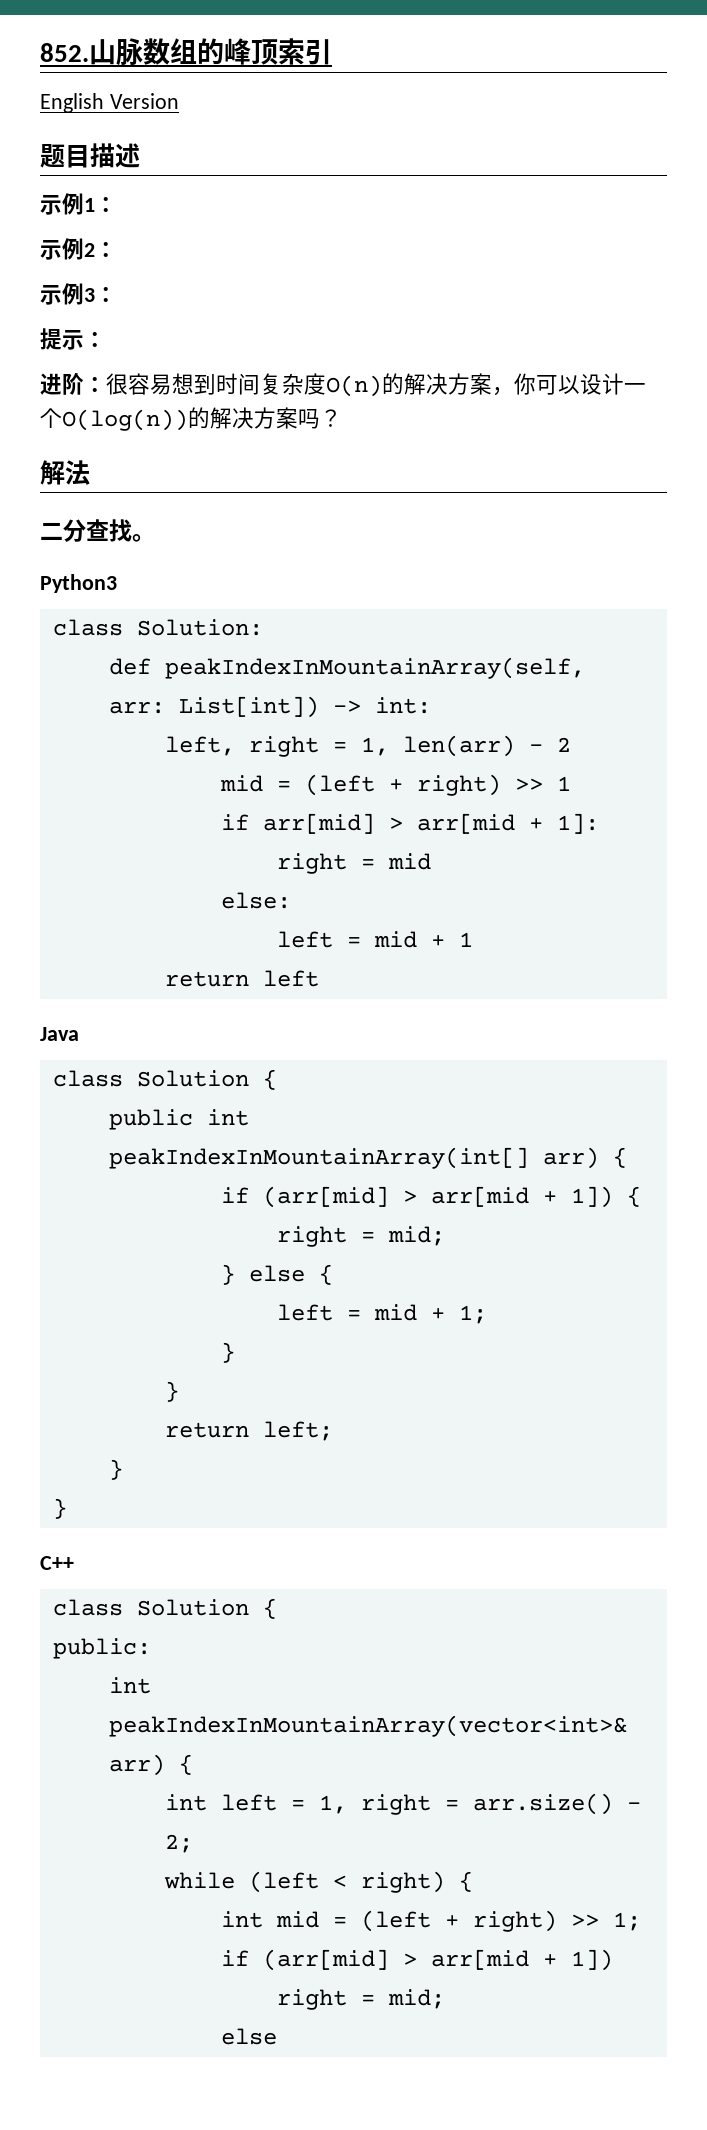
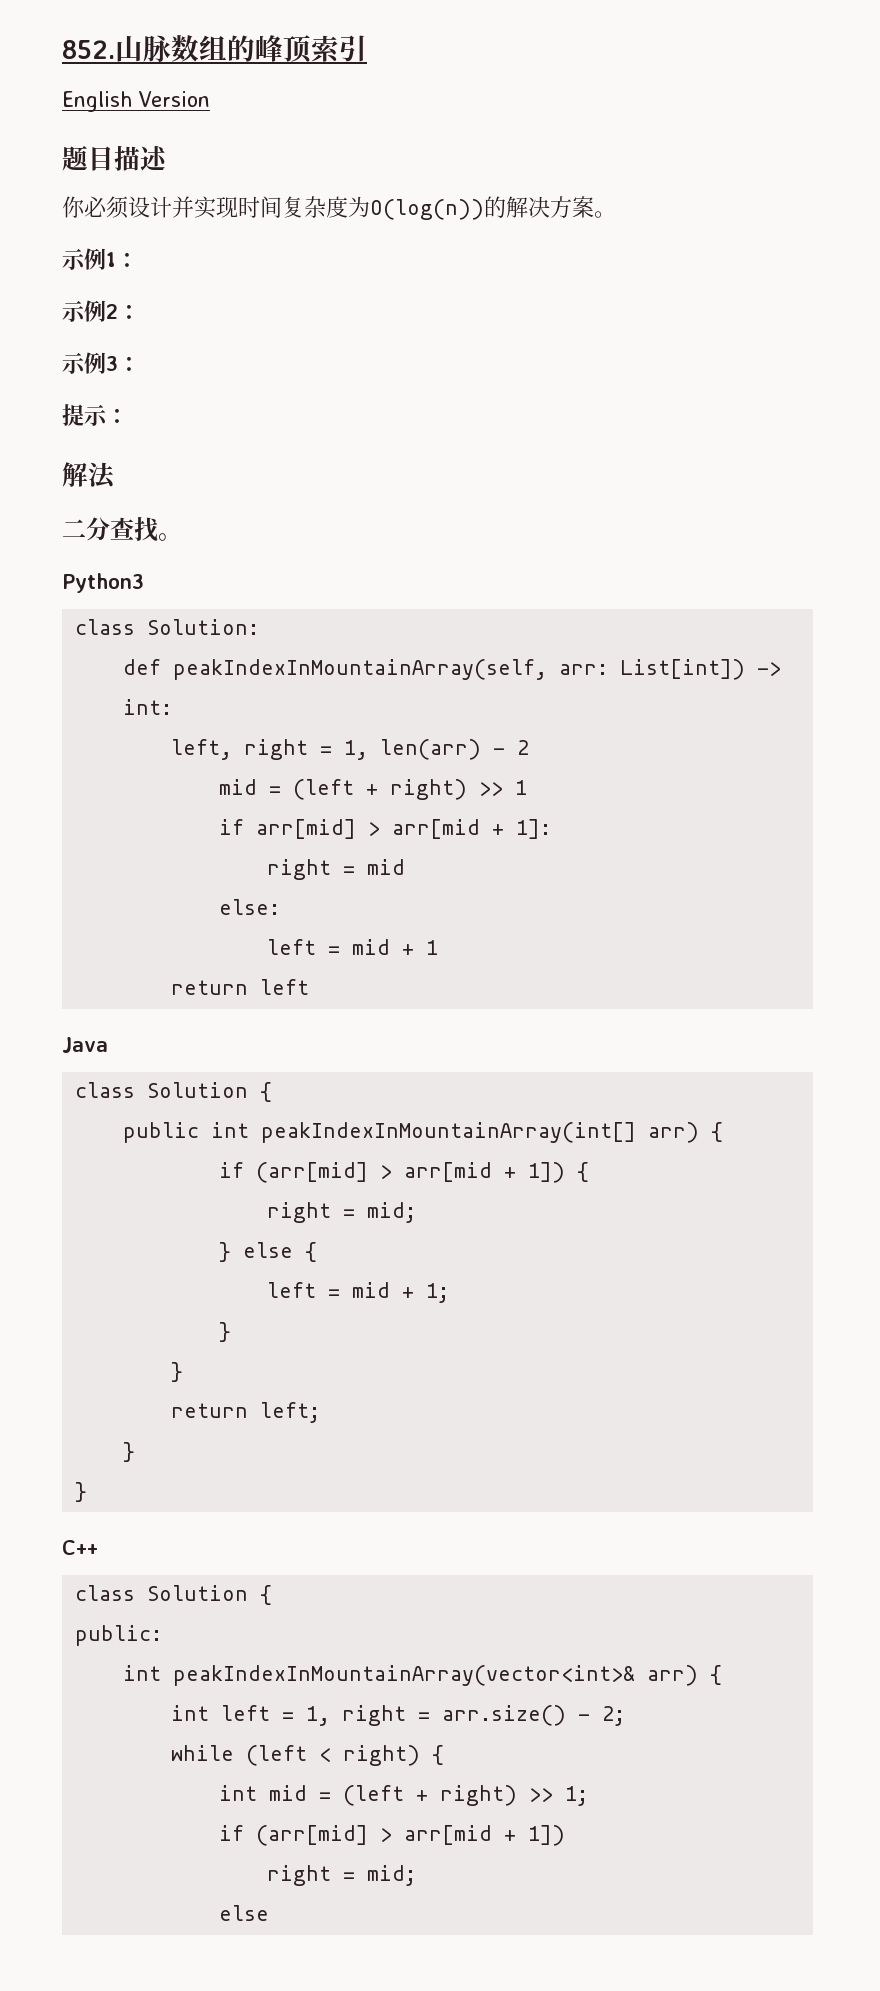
(140, 155) none -> [62,196,616,220] // 你必须设计并实现时间复杂度为O(log(n))的解决方案。
[40,372,646,397] [40,407,342,431] // 进阶：很容易想到时间复杂度O(n)的解决方案，你可以设计一个O(log(n))的解决方案吗？ -> (128, 416) none

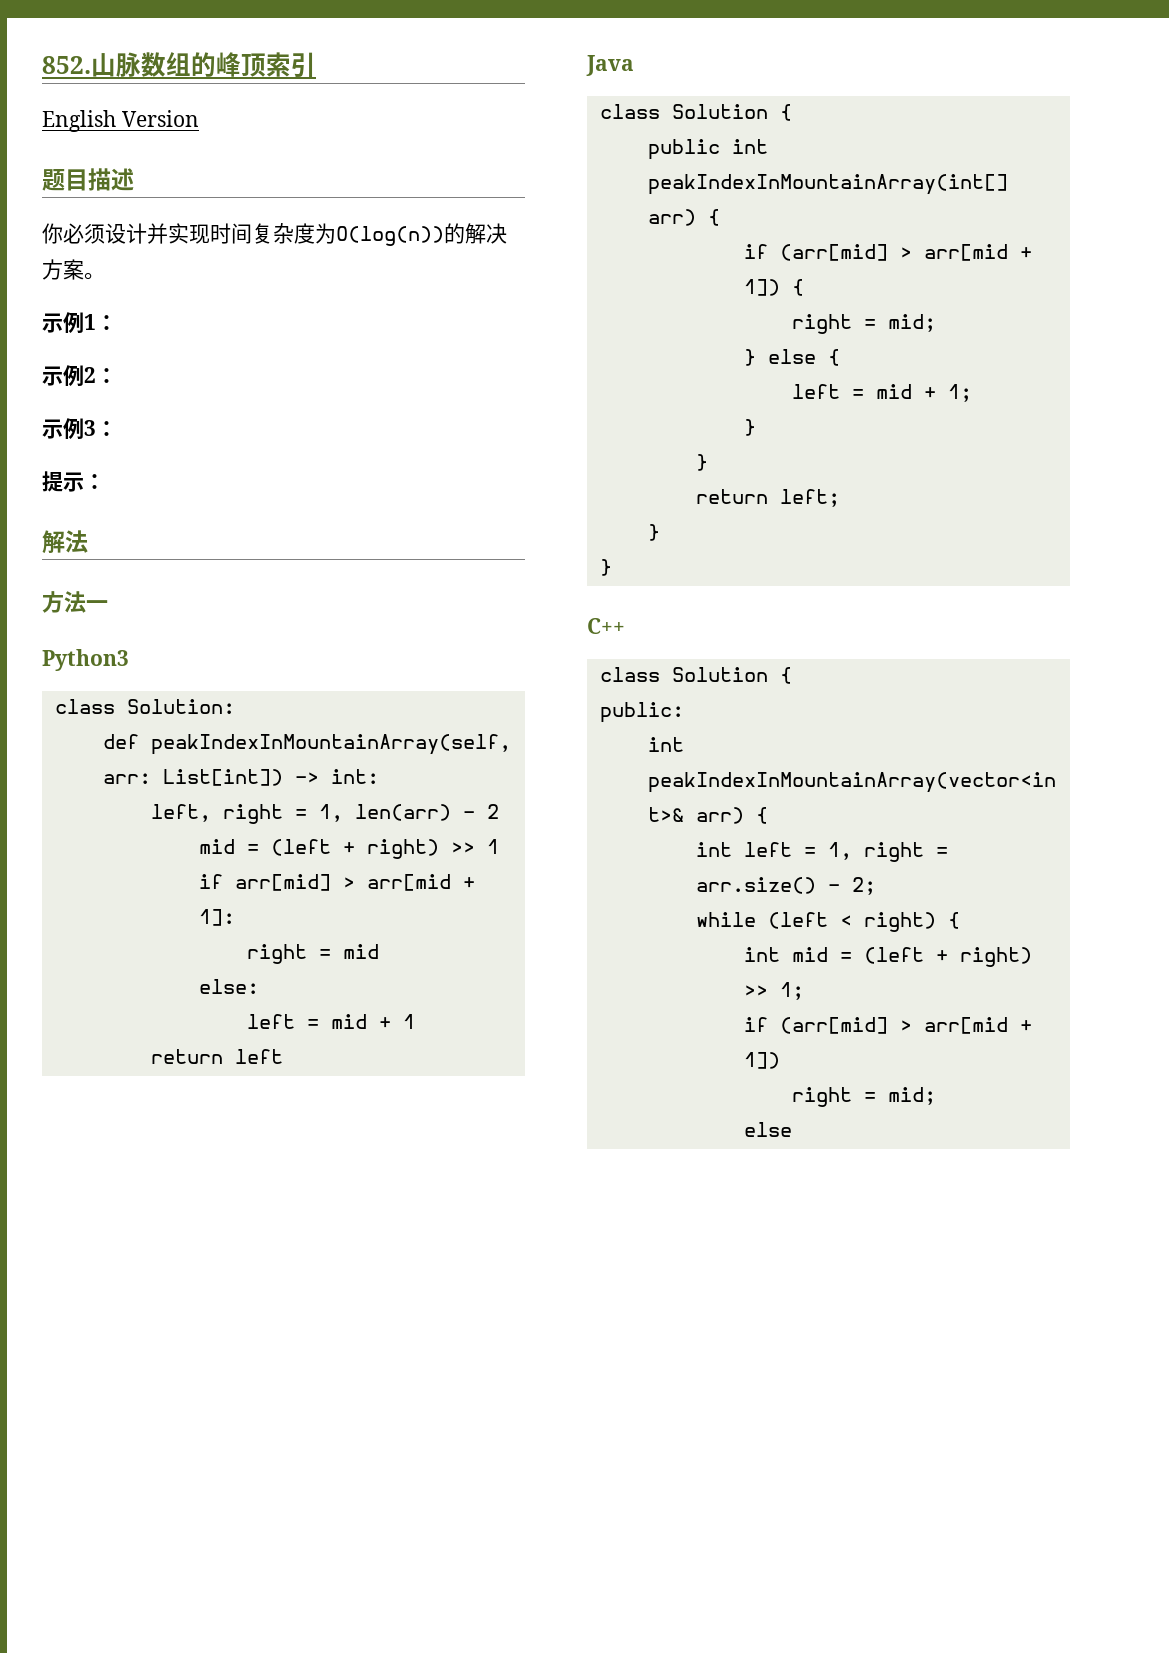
[62,517,182,542] 二分查找。 -> [42,591,108,613] 方法一

